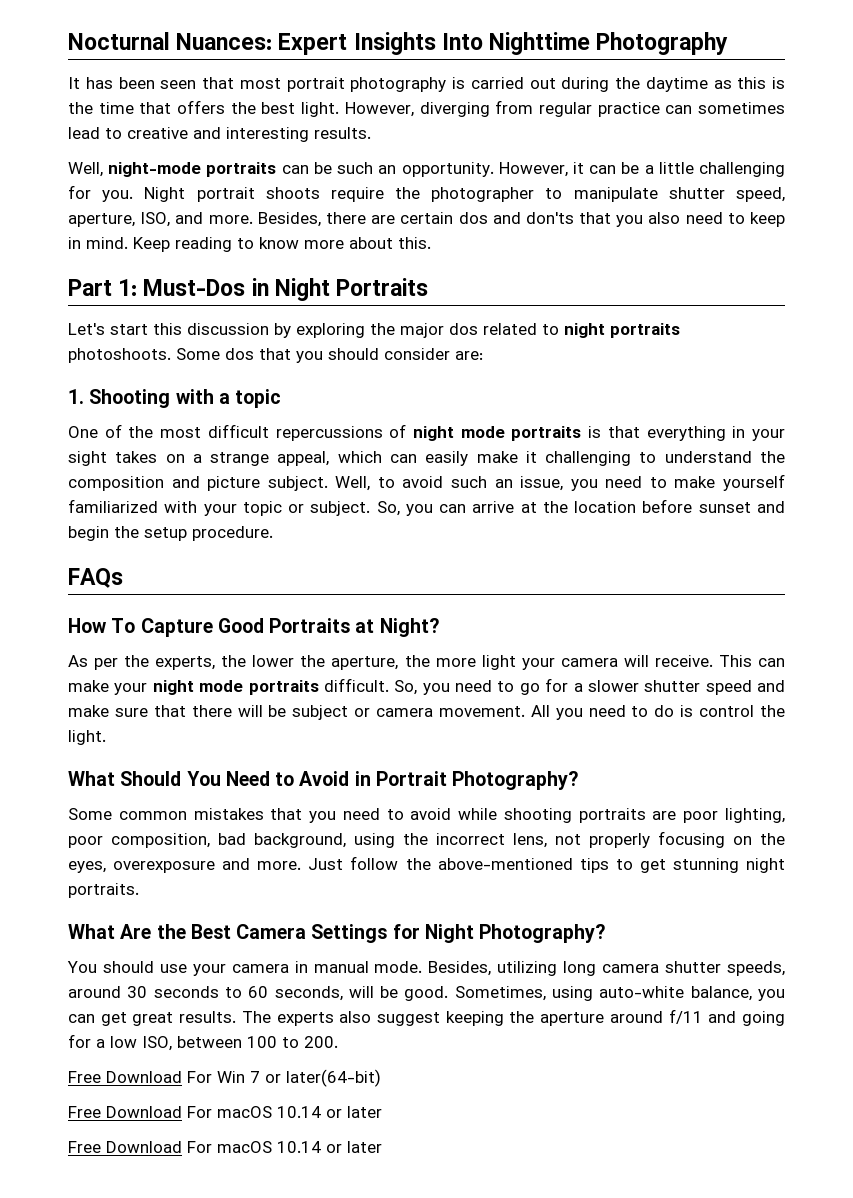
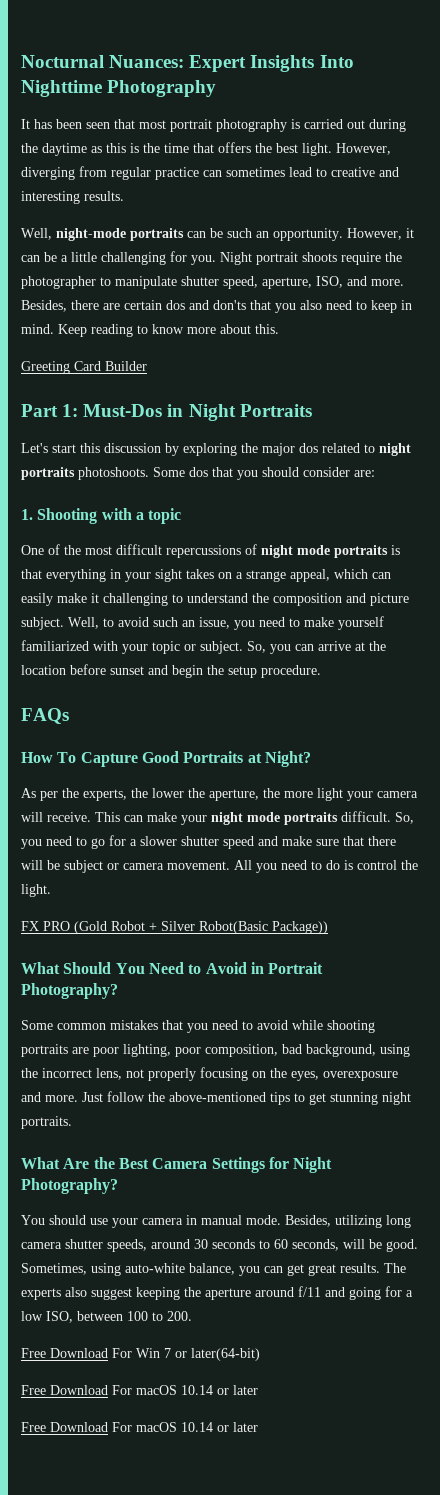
(431, 243) none -> [21,361,147,374] // Greeting Card Builder
(106, 737) none -> [21,921,328,934] // FX PRO (Gold Robot + Silver Robot(Basic Package))

